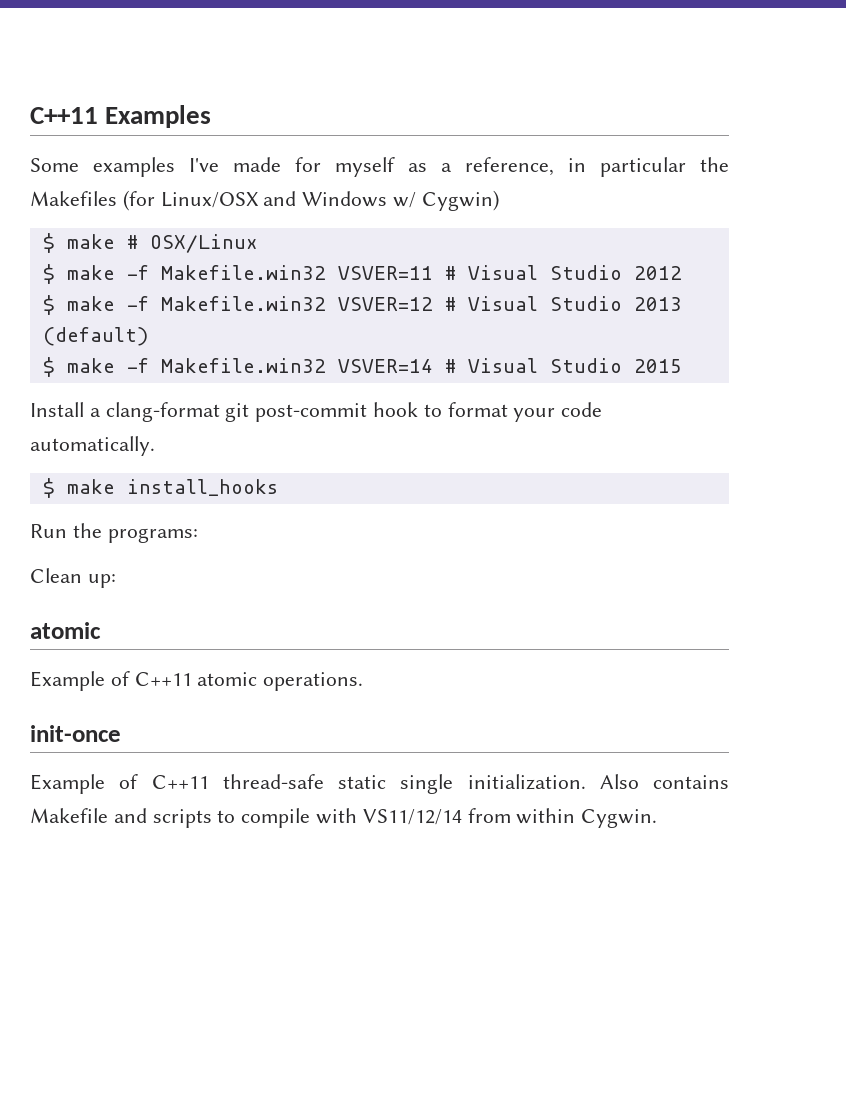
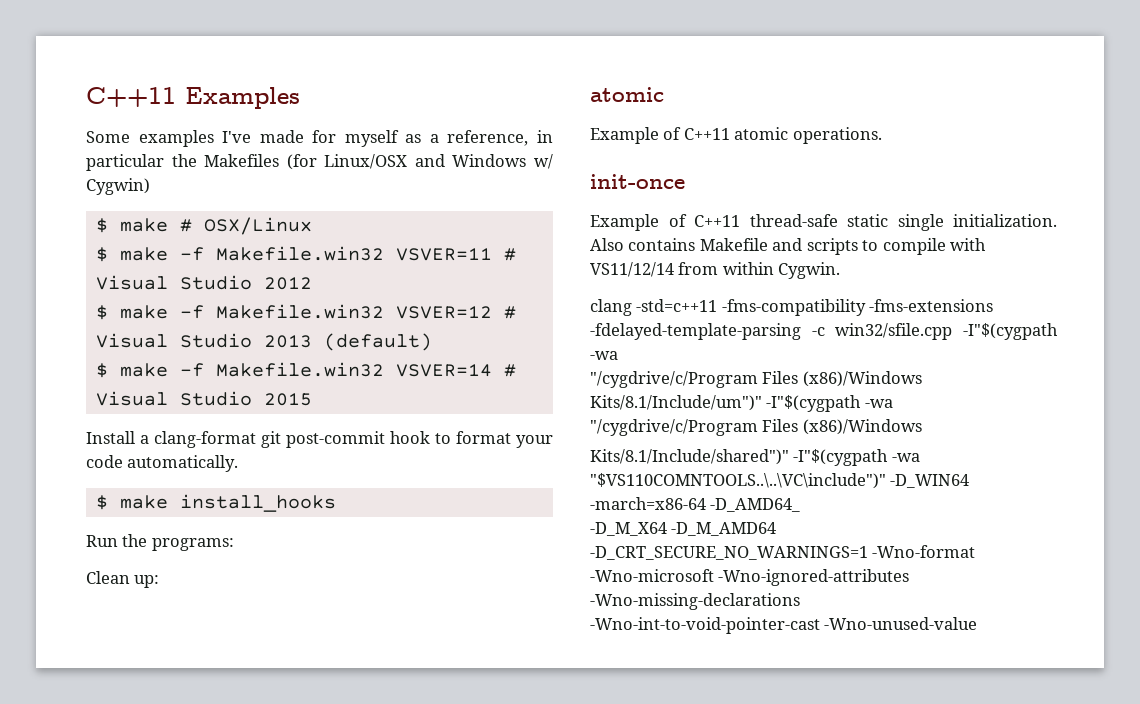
(658, 818) none -> [590,299,994,316] [590,323,1058,340] [590,351,618,360] [590,371,922,388] [590,395,893,412] [590,419,922,436] [590,449,920,466] [590,473,970,489] [590,497,801,512] [590,522,777,536] [590,545,976,560] [590,569,910,586] [590,593,800,610] [590,617,978,634] // clang -std=c++11 -fms-compatibility -fms-extensions -fdelayed-template-parsing -c win32/sfile.cpp -I"$(cygpath -wa // "/cygdrive/c/Program Files (x86)/Windows Kits/8.1/Include/um")" -I"$(cygpath -wa "/cygdrive/c/Program Files (x86)/Windows // Kits/8.1/Include/shared")" -I"$(cygpath -wa "$VS110COMNTOOLS..\..\VC\include")" -D_WIN64 -march=x86-64 -D_AMD64_ // -D_M_X64 -D_M_AMD64 -D_CRT_SECURE_NO_WARNINGS=1 -Wno-format -Wno-microsoft -Wno-ignored-attributes -Wno-missing-declarations // -Wno-int-to-void-pointer-cast -Wno-unused-value

